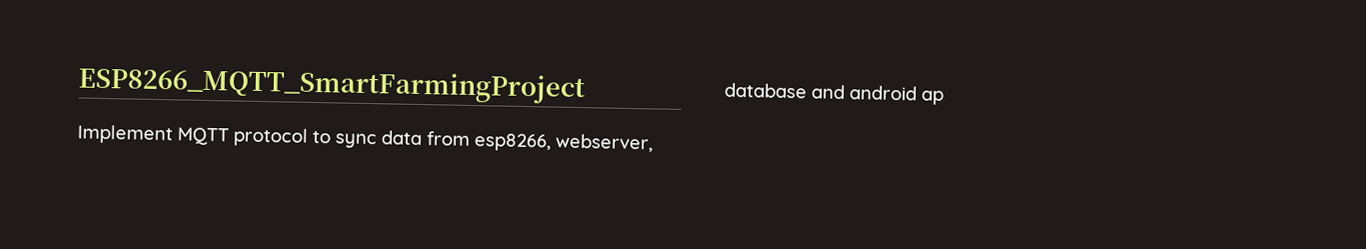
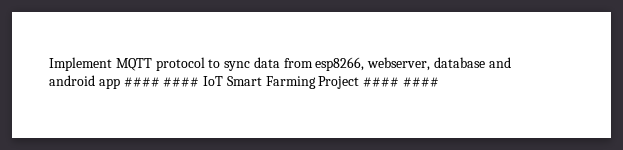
[78,66,585,105] ESP8266_MQTT_SmartFarmingProject // -> (49, 64) none
[921,90,944,105] ap -> [98,76,440,89] app #### #### IoT Smart Farming Project #### ####

